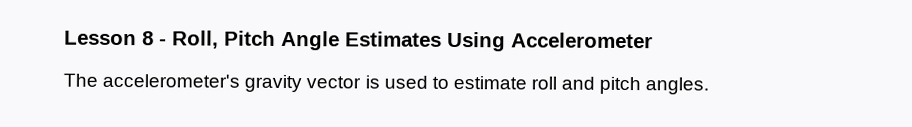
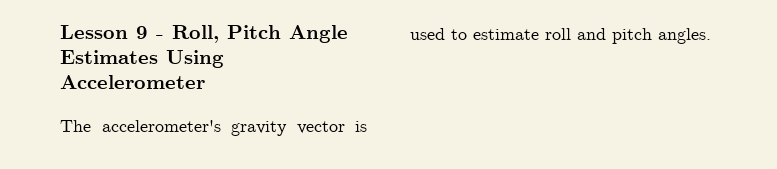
[142,31,154,46] 8 -> [136,26,148,39] 9

